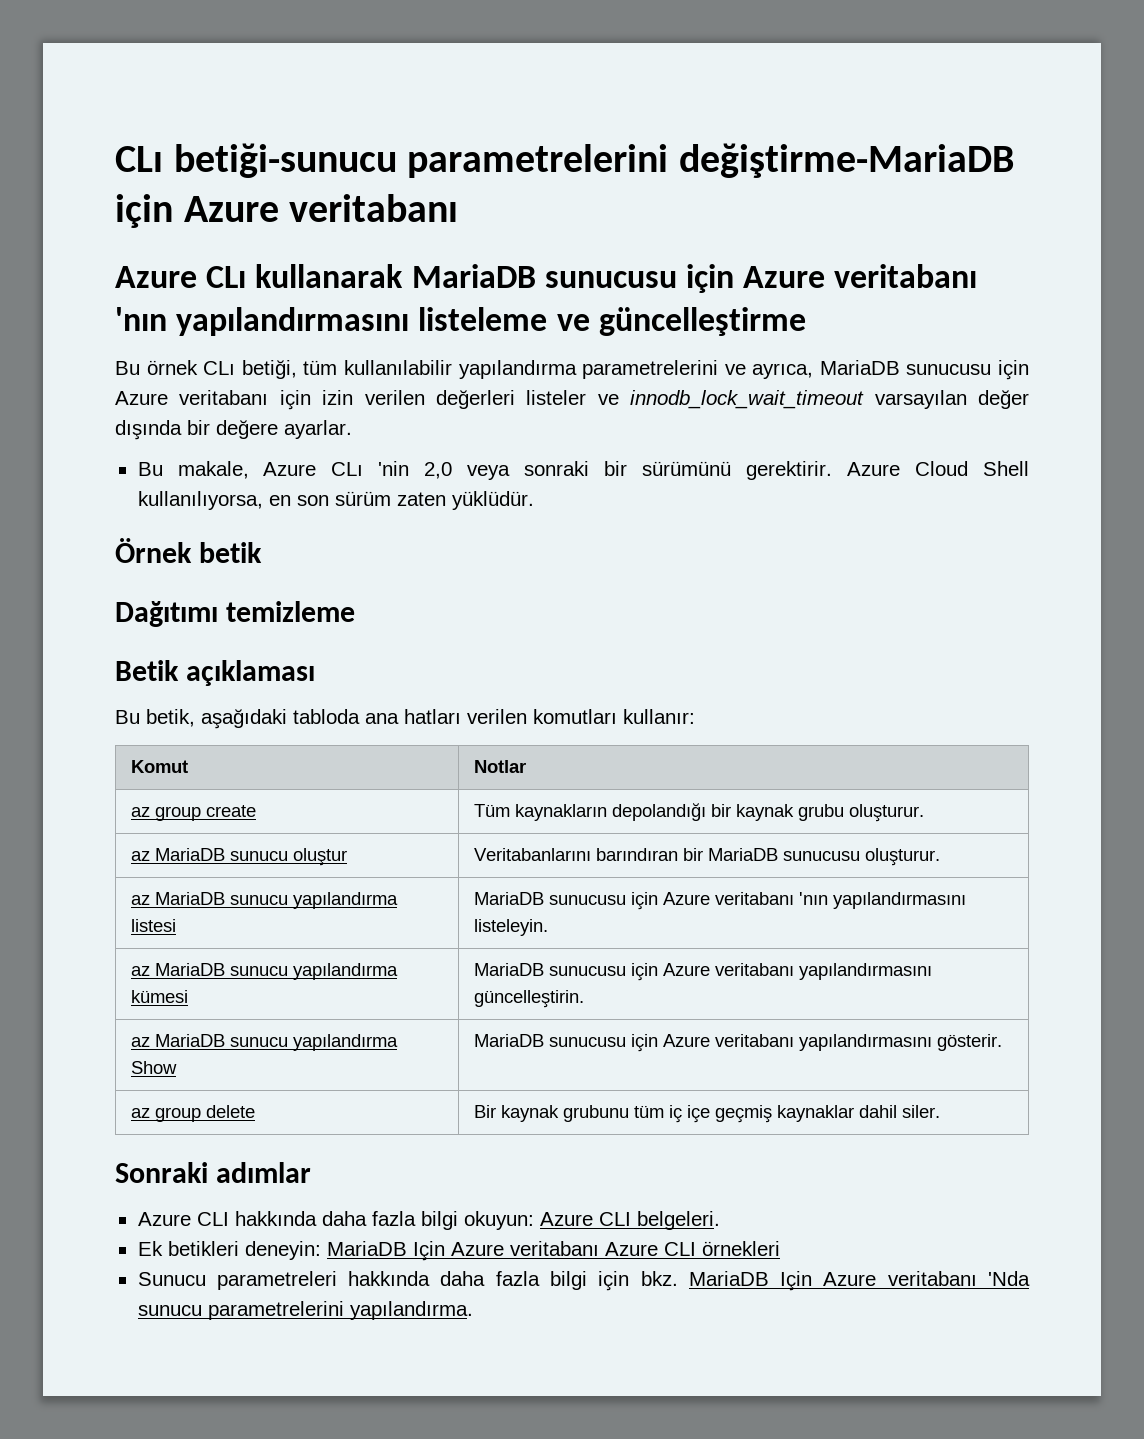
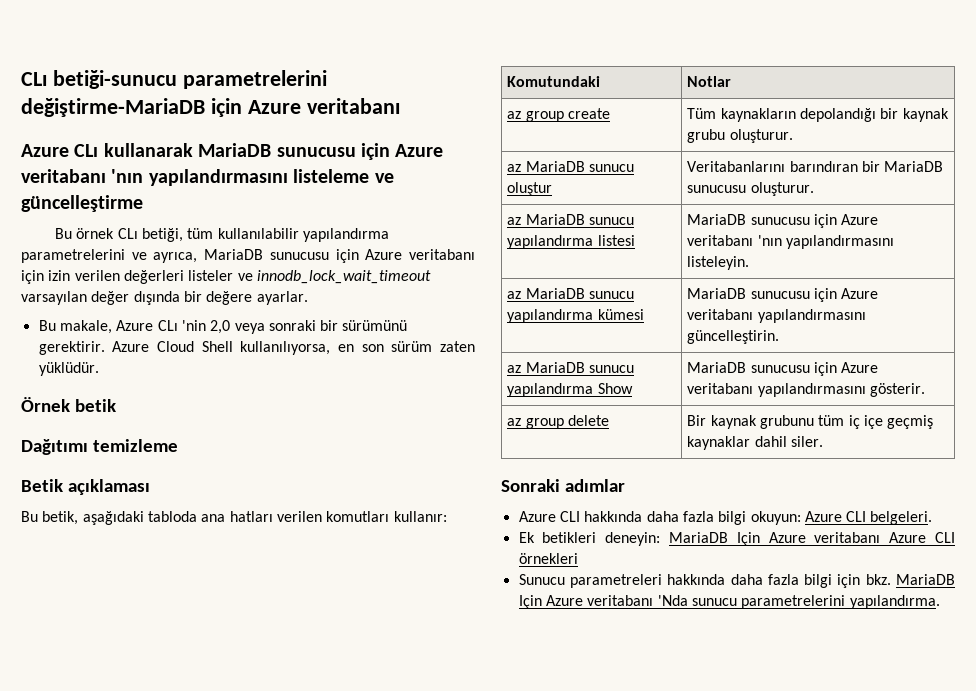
[130,760,188,773] Komut -> [507,76,601,87] Komutundaki

